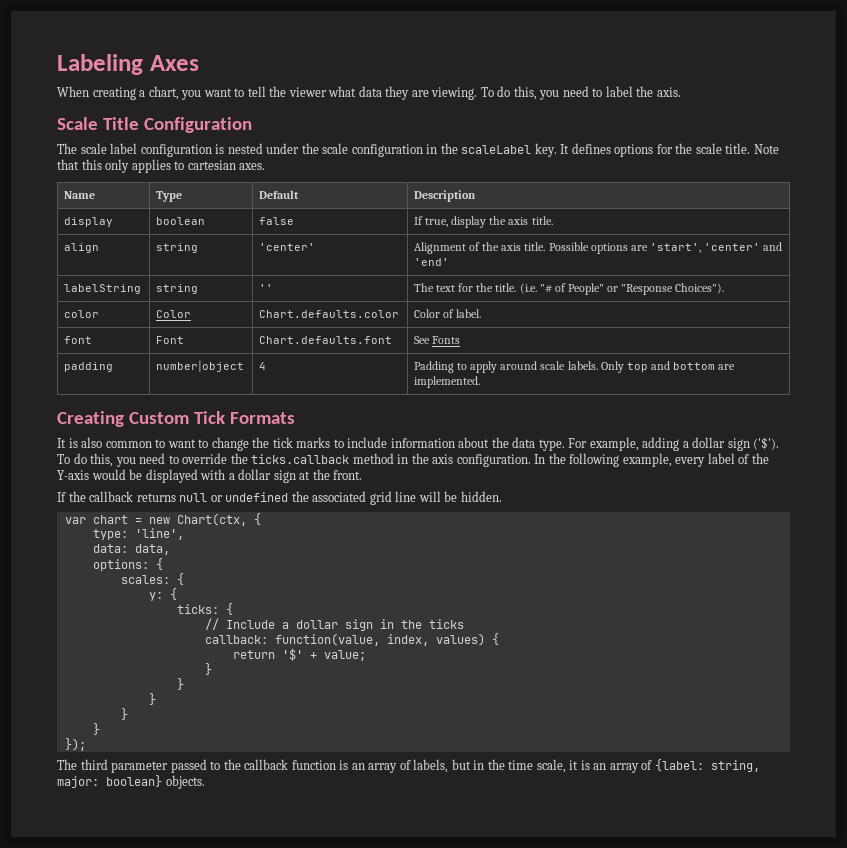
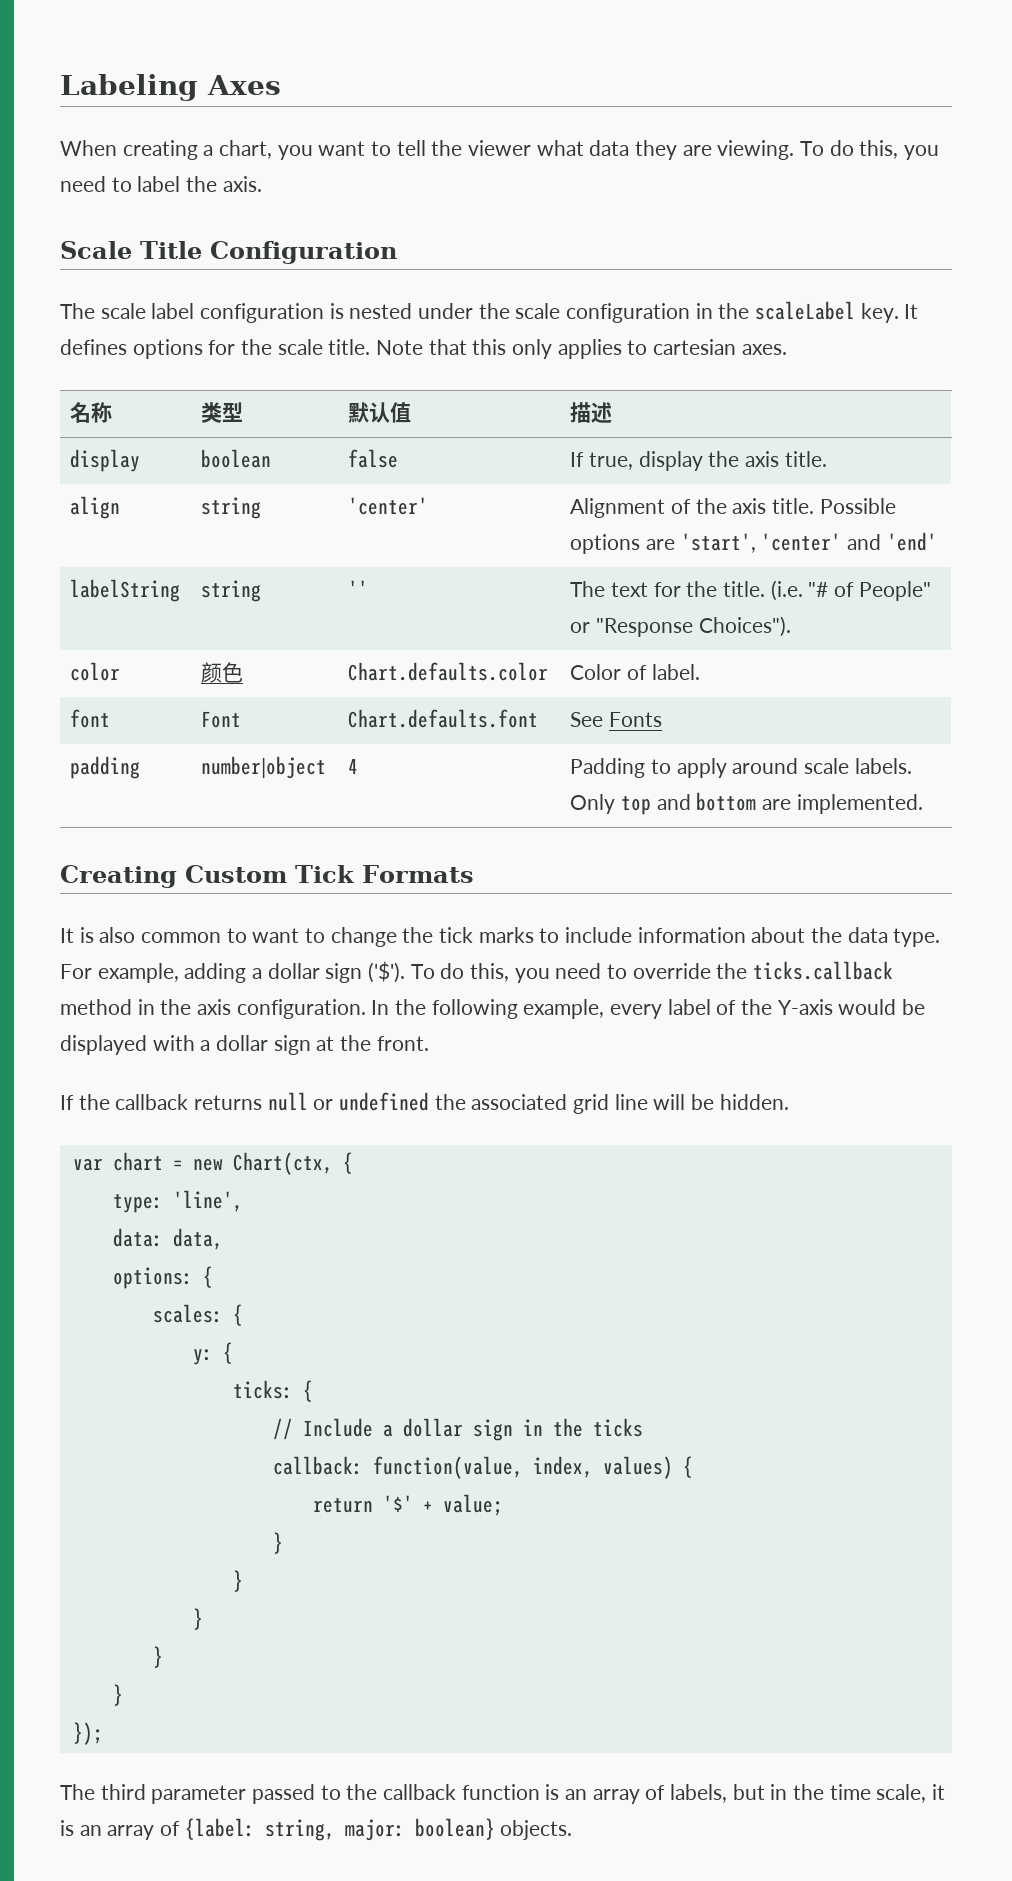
[64,191,96,199] [156,191,183,202] [259,190,300,199] [414,190,477,202] Name | Type | Default | Description -> [70,402,113,423] [201,402,244,423] [348,402,412,423] [570,402,613,423] 名称 | 类型 | 默认值 | 描述
[156,310,192,318] Color -> [201,662,244,683] 颜色

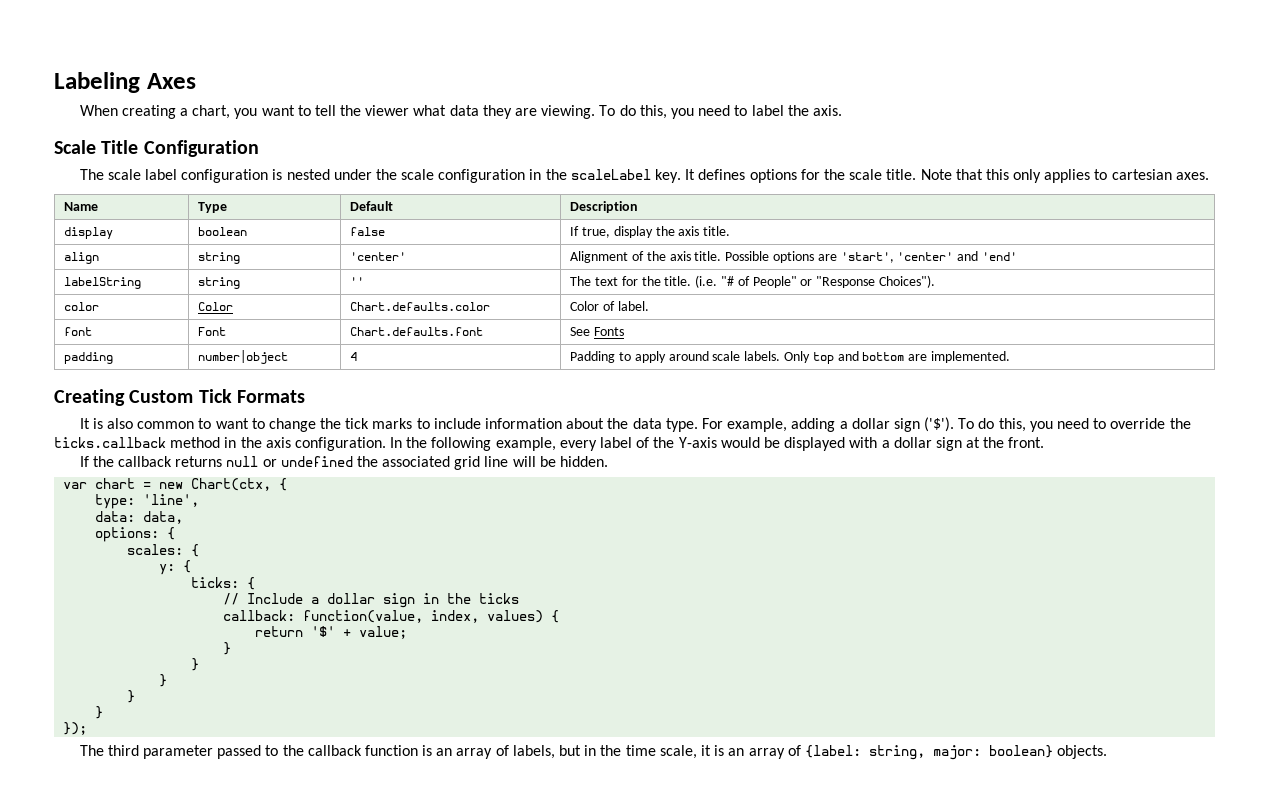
[70,402,113,423] [201,402,244,423] [348,402,412,423] [570,402,613,423] 名称 | 类型 | 默认值 | 描述 -> [64,202,99,211] [198,202,228,213] [350,201,394,211] [570,201,639,213] Name | Type | Default | Description
[201,662,244,683] 颜色 -> [198,302,234,311] Color

